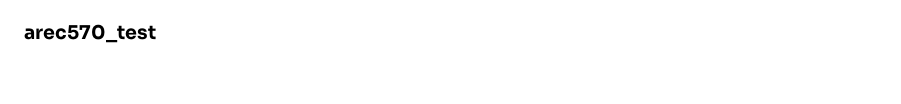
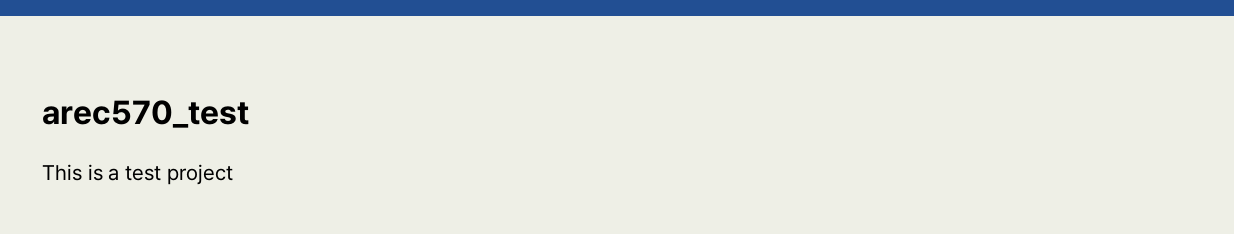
(156, 33) none -> [42,164,233,185] // This is a test project

